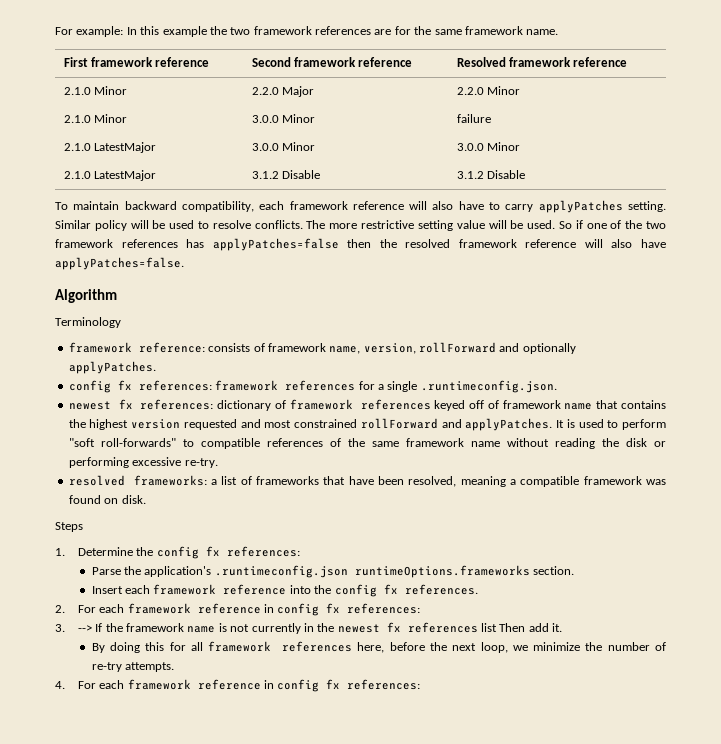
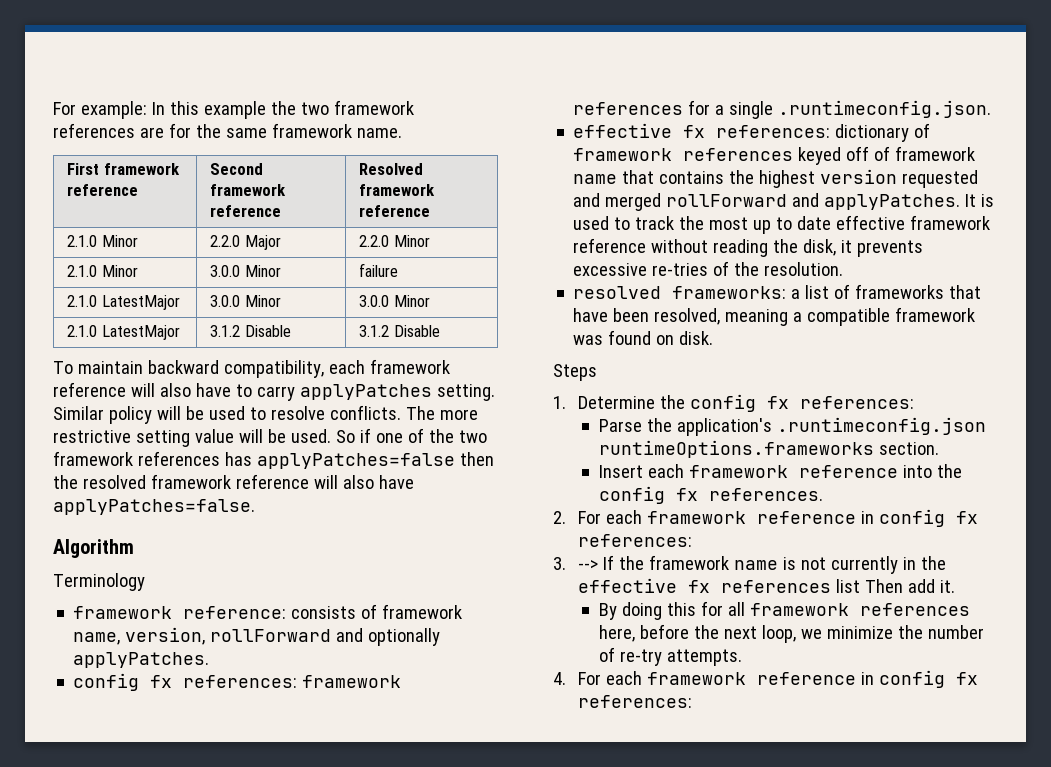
[68,401,111,410] newest -> [573,123,673,138] effective
[264,419,358,428] most constrained -> [605,193,662,211] merged
[622,419,666,430] [68,438,666,449] [68,457,218,468] perform "soft roll-forwards" to compatible references of the same framework name without reading the disk or performing excessive re-try. -> [635,215,991,234] [573,238,924,257] [573,261,844,276] track the most up to date effective framework reference without reading the disk, it prevents excessive re-tries of the resolution.
[337,624,380,633] newest -> [578,578,678,593] effective

